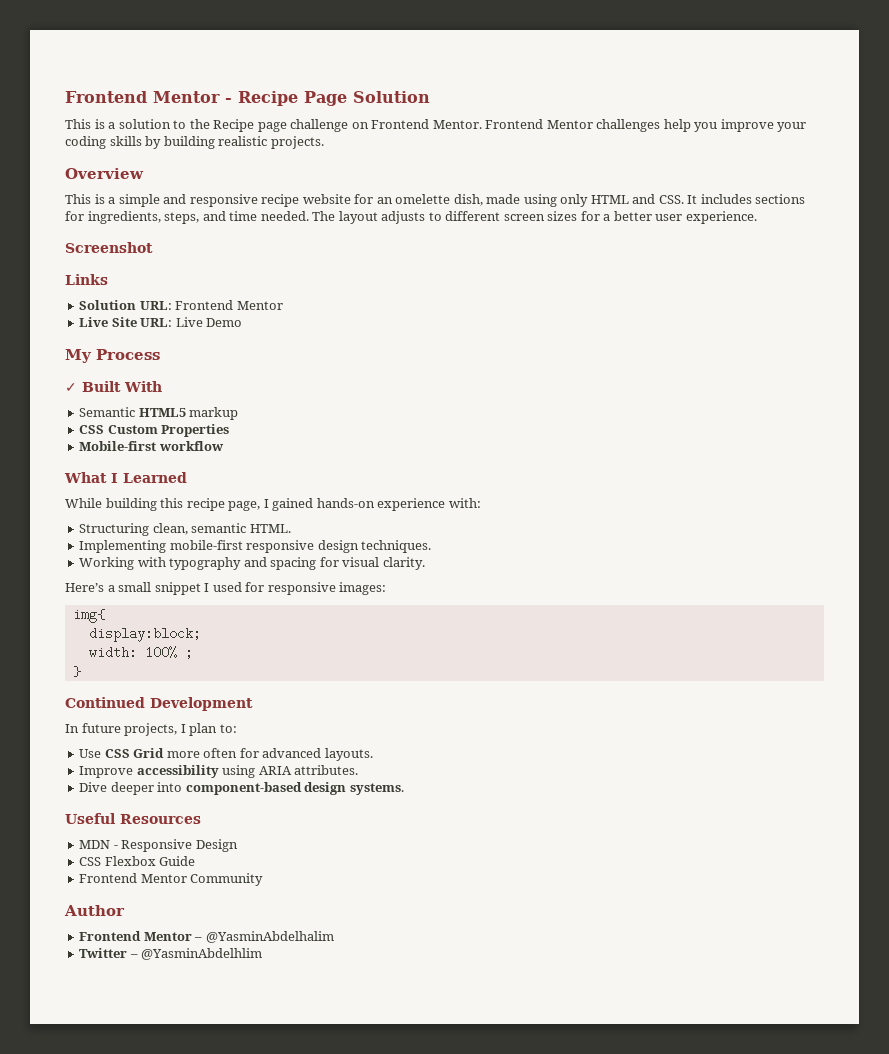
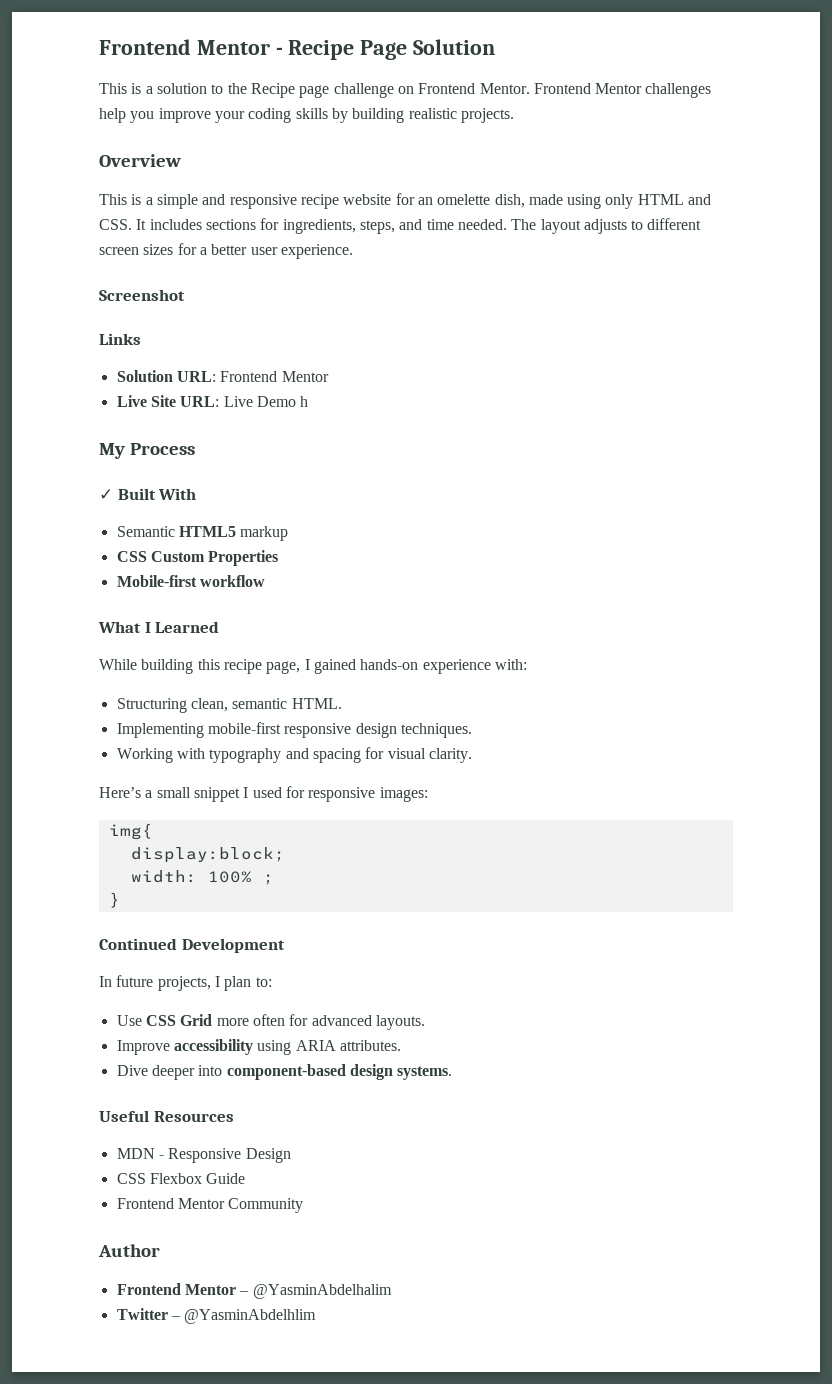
(243, 322) none -> [300,396,309,407] h

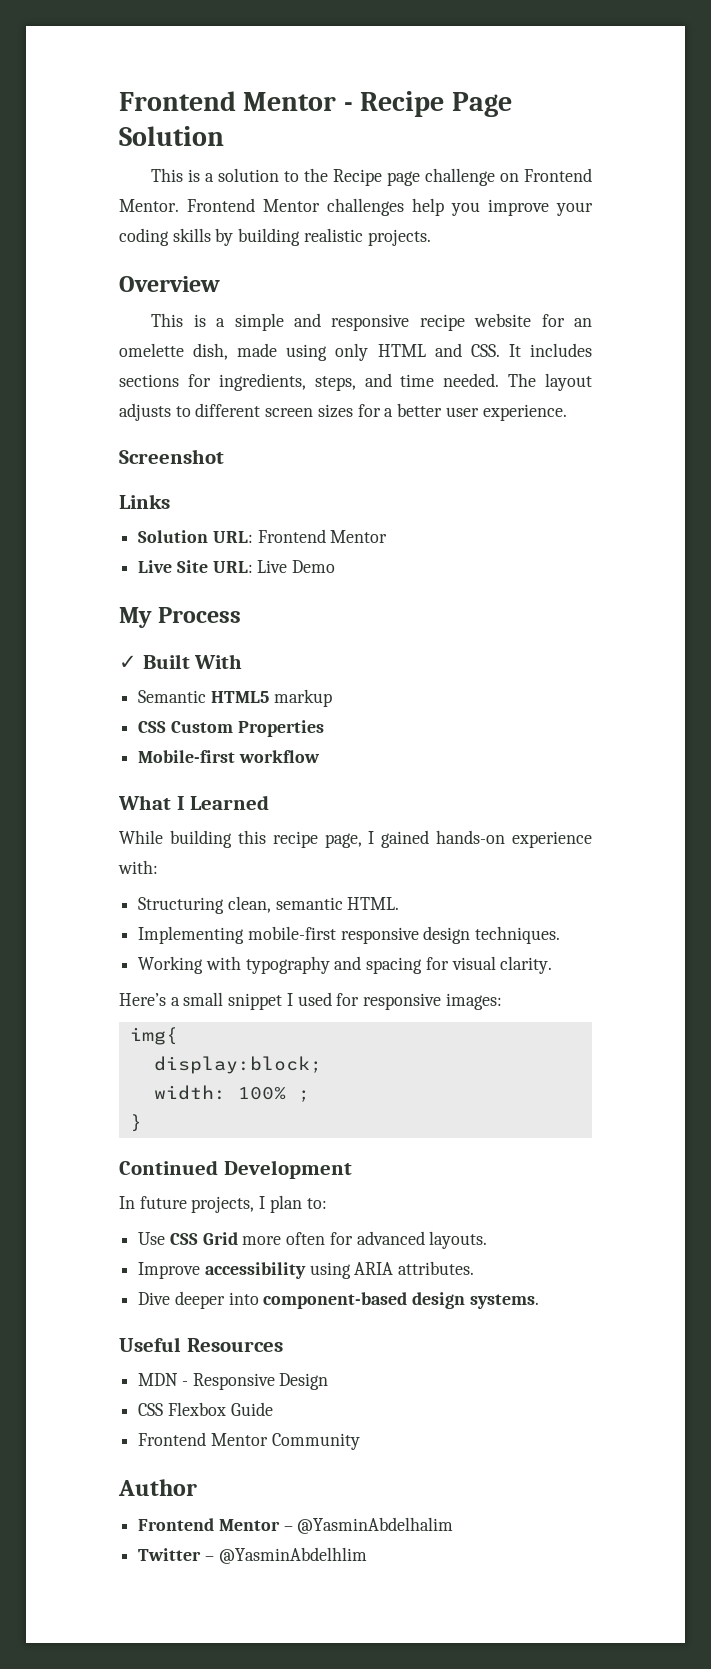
[300,396,309,407] h -> (336, 566) none

